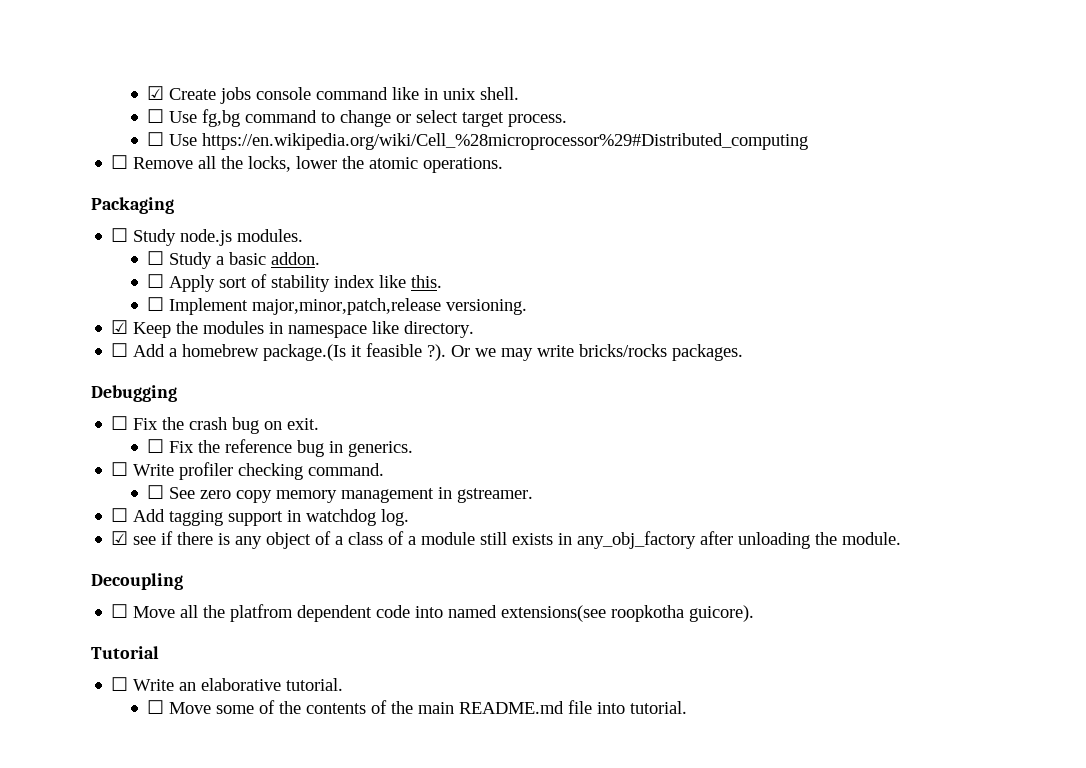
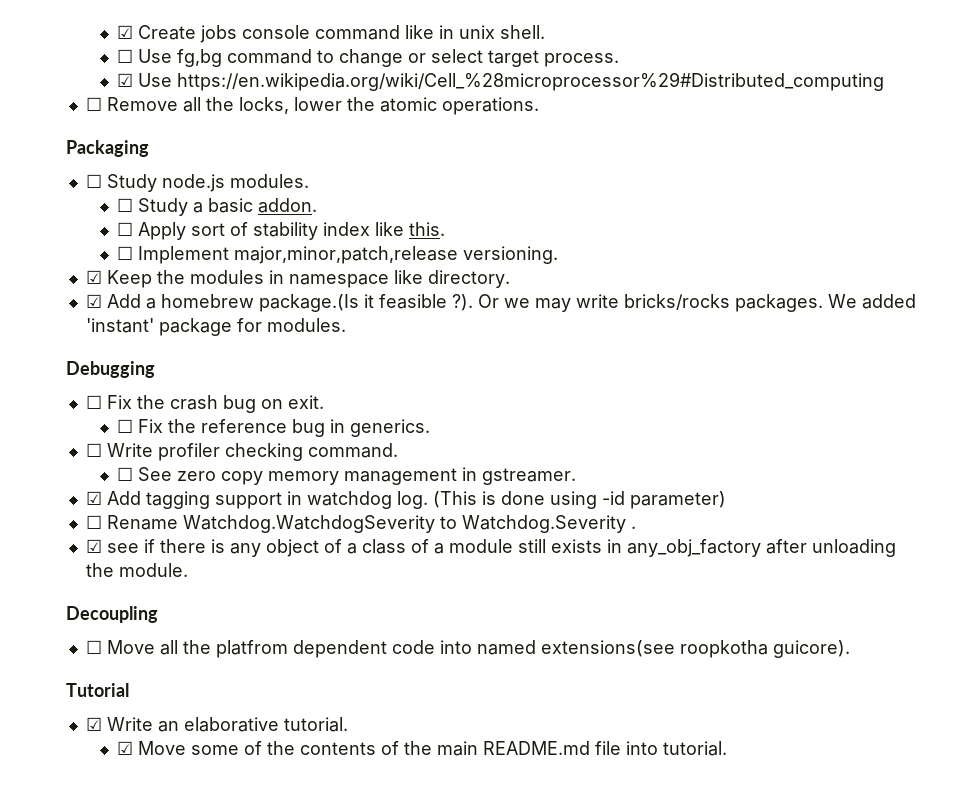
[147,132,165,146] ☐ -> [117,73,134,87] ☑
[111,343,129,357] ☐ -> [85,294,102,308] ☑
(744, 352) none -> [827,294,916,309] [85,318,346,336] We added 'instant' package for modules.
[111,508,129,522] ☐ -> [85,491,102,505] ☑
(410, 517) none -> [432,491,726,509] [85,515,636,533] (This is done using -id parameter) // ☐ Rename Watchdog.WatchdogSeverity to Watchdog.Severity .
[111,677,129,691] ☐ -> [85,717,102,731] ☑
[147,700,165,714] ☐ -> [117,741,134,755] ☑

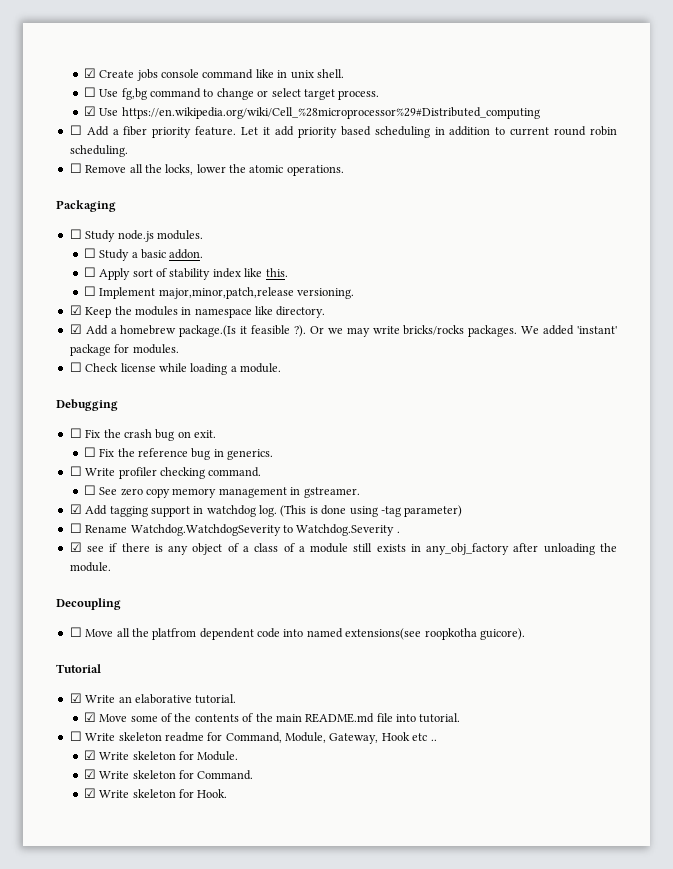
(885, 81) none -> [69,125,617,138] [69,145,128,157] // ☐ Add a fiber priority feature. Let it add priority based scheduling in addition to current round robin scheduling.
(346, 325) none -> [69,362,281,375] // ☐ Check license while loading a module.
[601,491,625,505] -id -> [380,506,401,517] -tag
(728, 748) none -> [69,731,437,744] [83,750,239,761] [83,769,254,780] [83,788,228,798] // ☐ Write skeleton readme for Command, Module, Gateway, Hook etc .. // ☑ Write skeleton for Module. // ☑ Write skeleton for Command. // ☑ Write skeleton for Hook.

